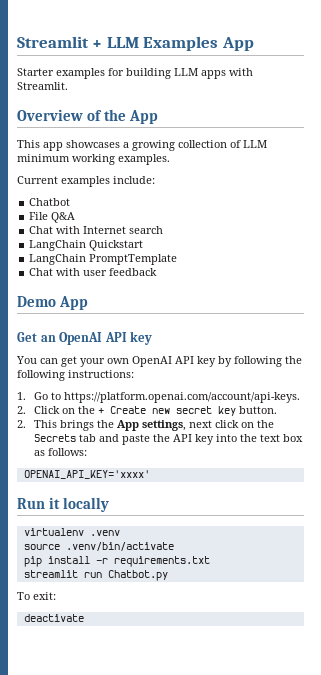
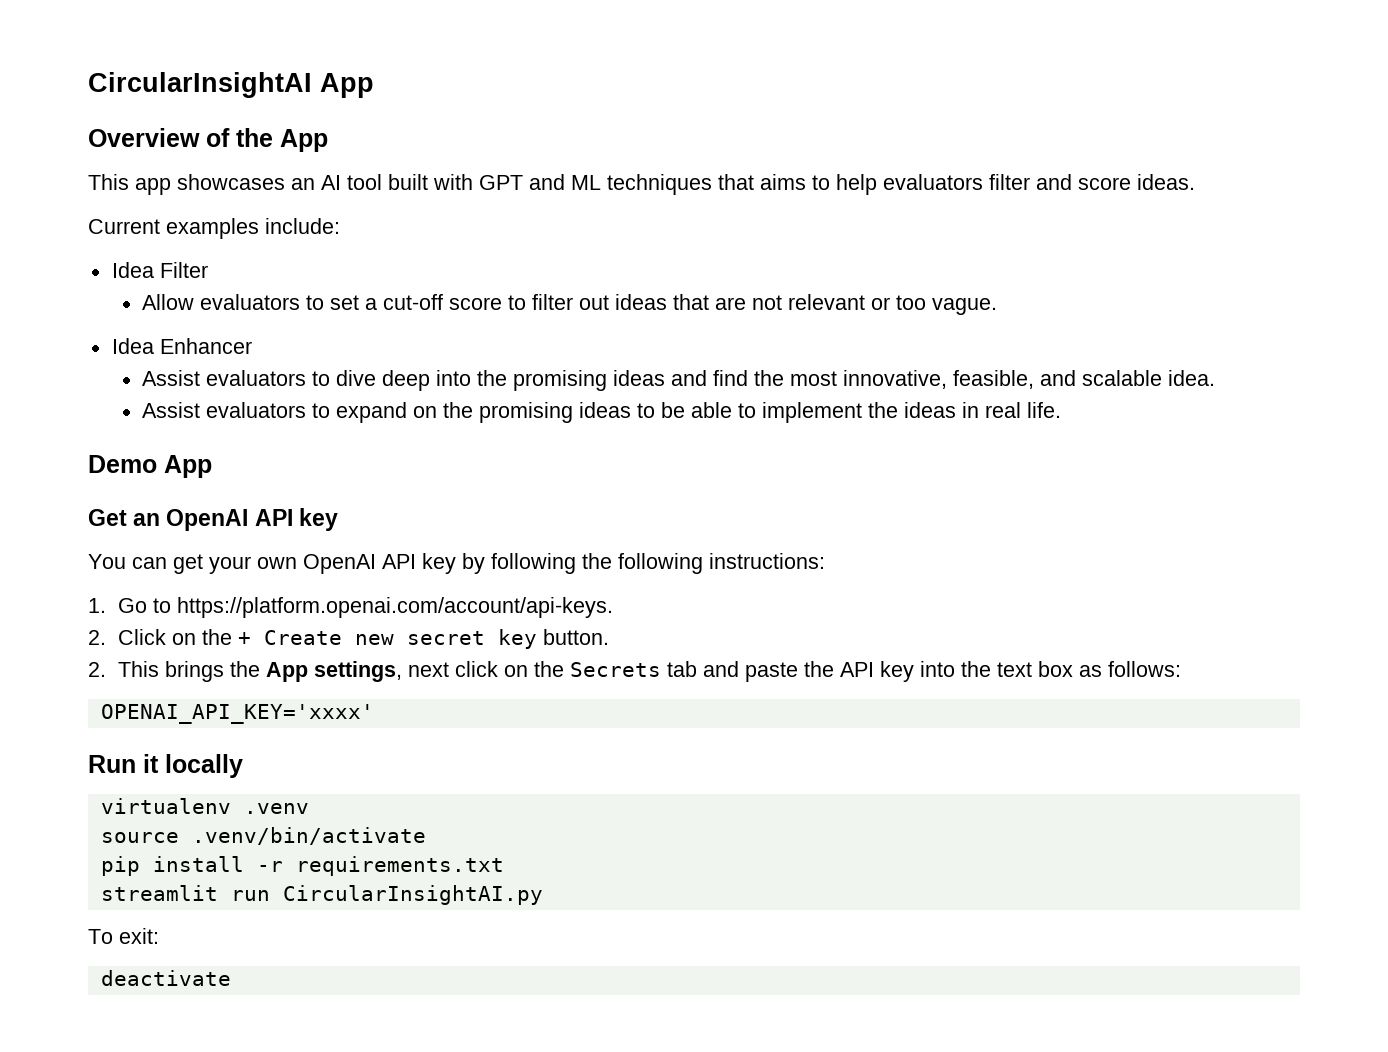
[17,36,254,51] [17,68,253,79] [17,82,68,90] Streamlit + LLM Examples App // Starter examples for building LLM apps with Streamlit. -> [88,72,374,98] CircularInsightAI App
[123,140,267,151] [17,154,170,165] [17,176,155,187] [29,198,71,206] [29,212,76,223] [29,226,164,234] [29,240,144,251] [29,254,178,265] [29,268,158,276] a growing collection of LLM minimum working examples. // Current examples include: // Chatbot // File Q&A // Chat with Internet search // LangChain Quickstart // LangChain PromptTemplate // Chat with user feedback -> [291,174,1195,195] [88,218,340,239] [111,262,208,278] [142,294,998,315] [111,338,252,354] [142,370,1216,391] [142,402,1062,423] an AI tool built with GPT and ML techniques that aims to help evaluators filter and score ideas. // Current examples include: // Idea Filter // Allow evaluators to set a cut-off score to filter out ideas that are not relevant or too vague. // Idea Enhancer // Assist evaluators to dive deep into the promising ideas and find the most innovative, feasible, and scalable idea. // Assist evaluators to expand on the promising ideas to be able to implement the ideas in real life.
[107,570,168,581] Chatbot.py -> [282,885,543,905] CircularInsightAI.py

